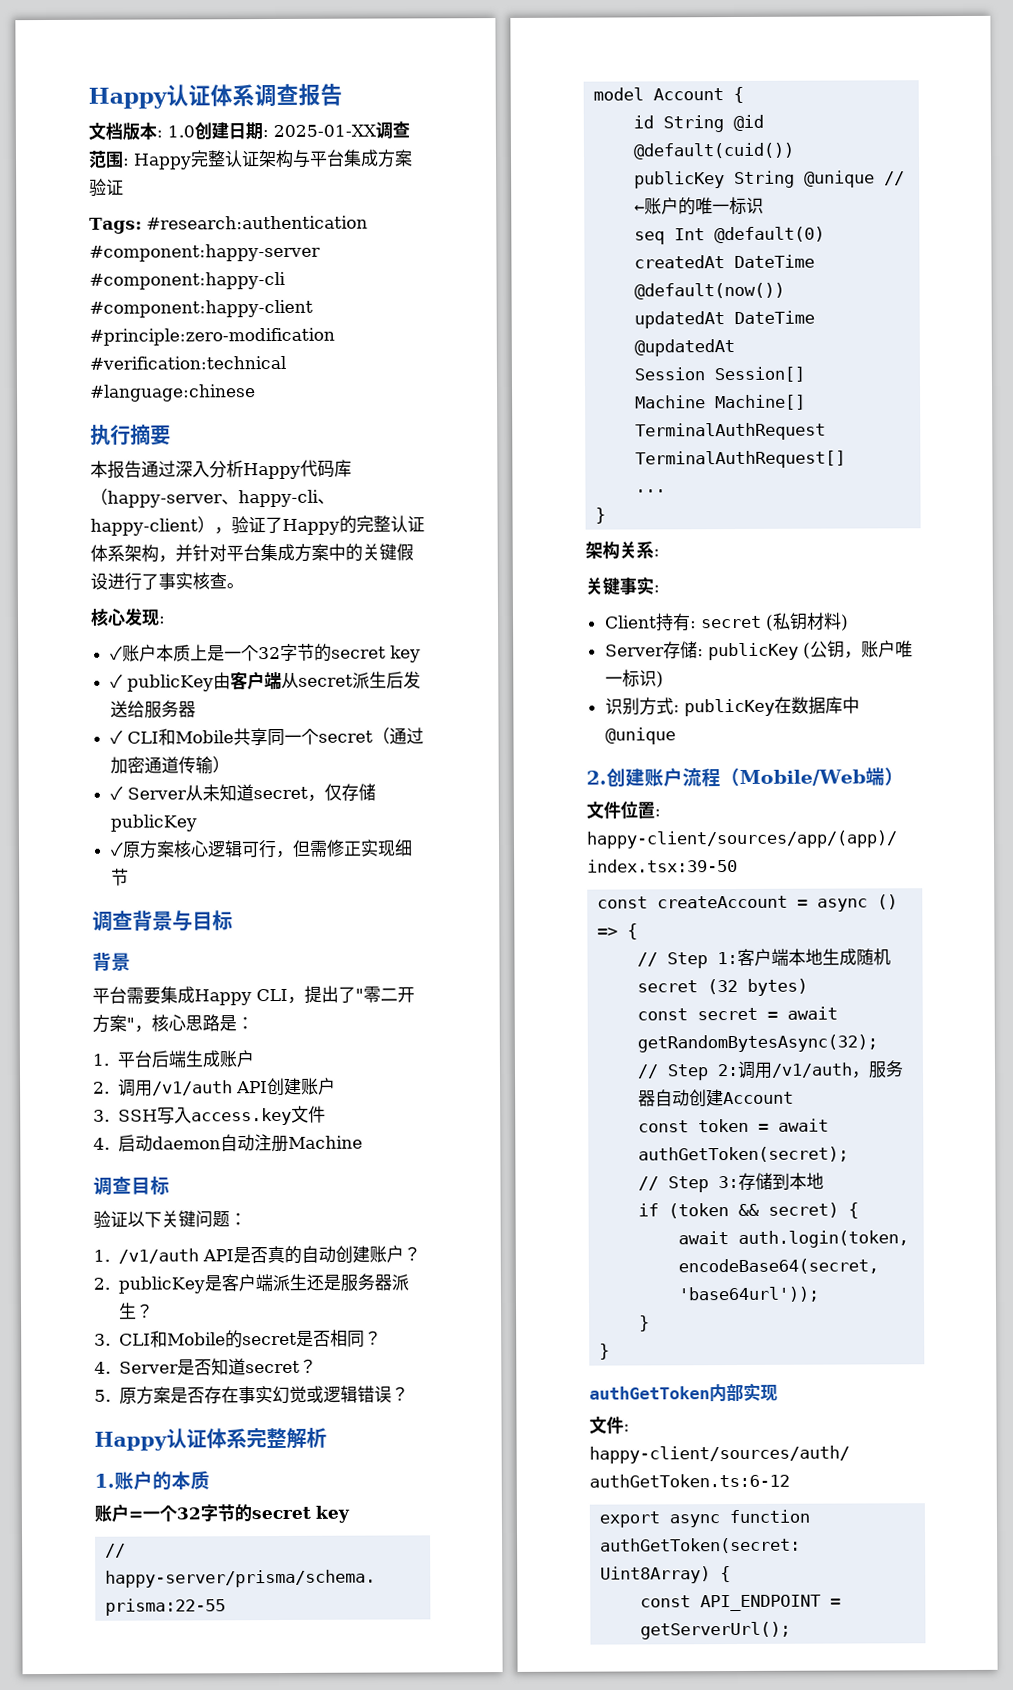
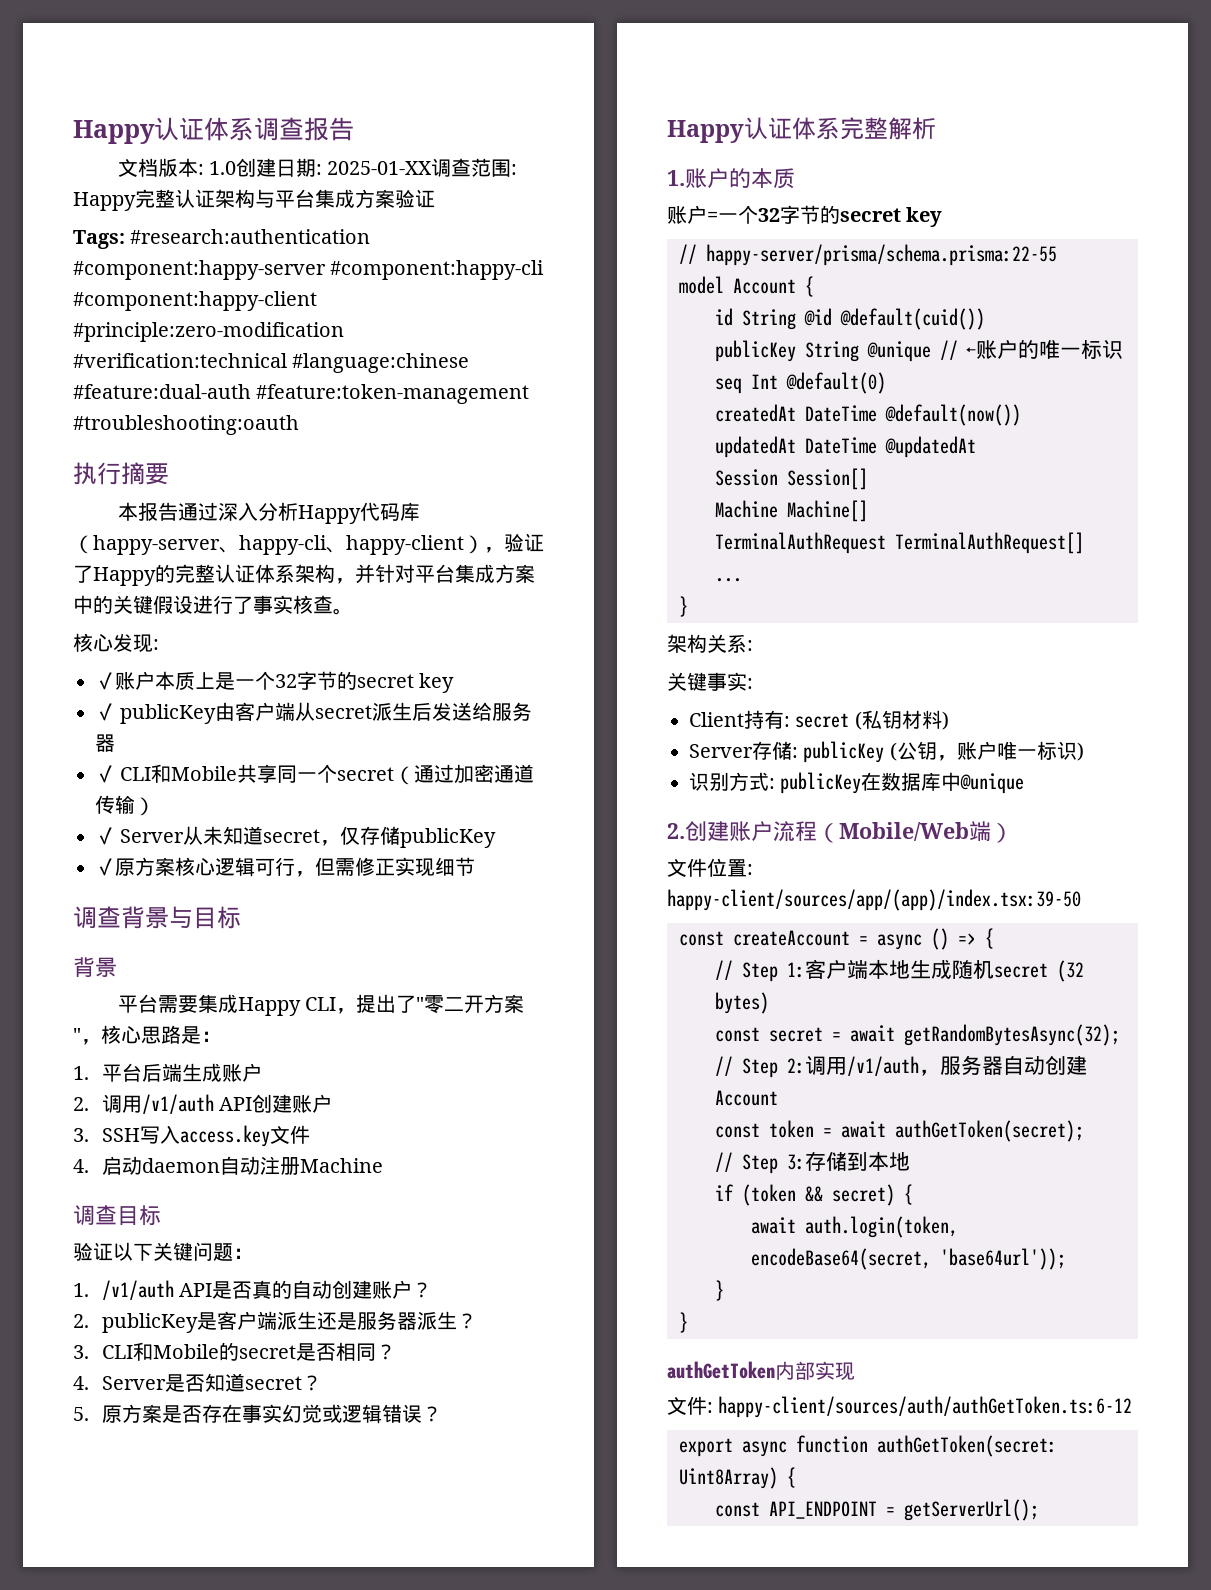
(256, 393) none -> [73,384,530,404] [73,415,299,435] #feature:dual-auth #feature:token-management #troubleshooting:oauth

